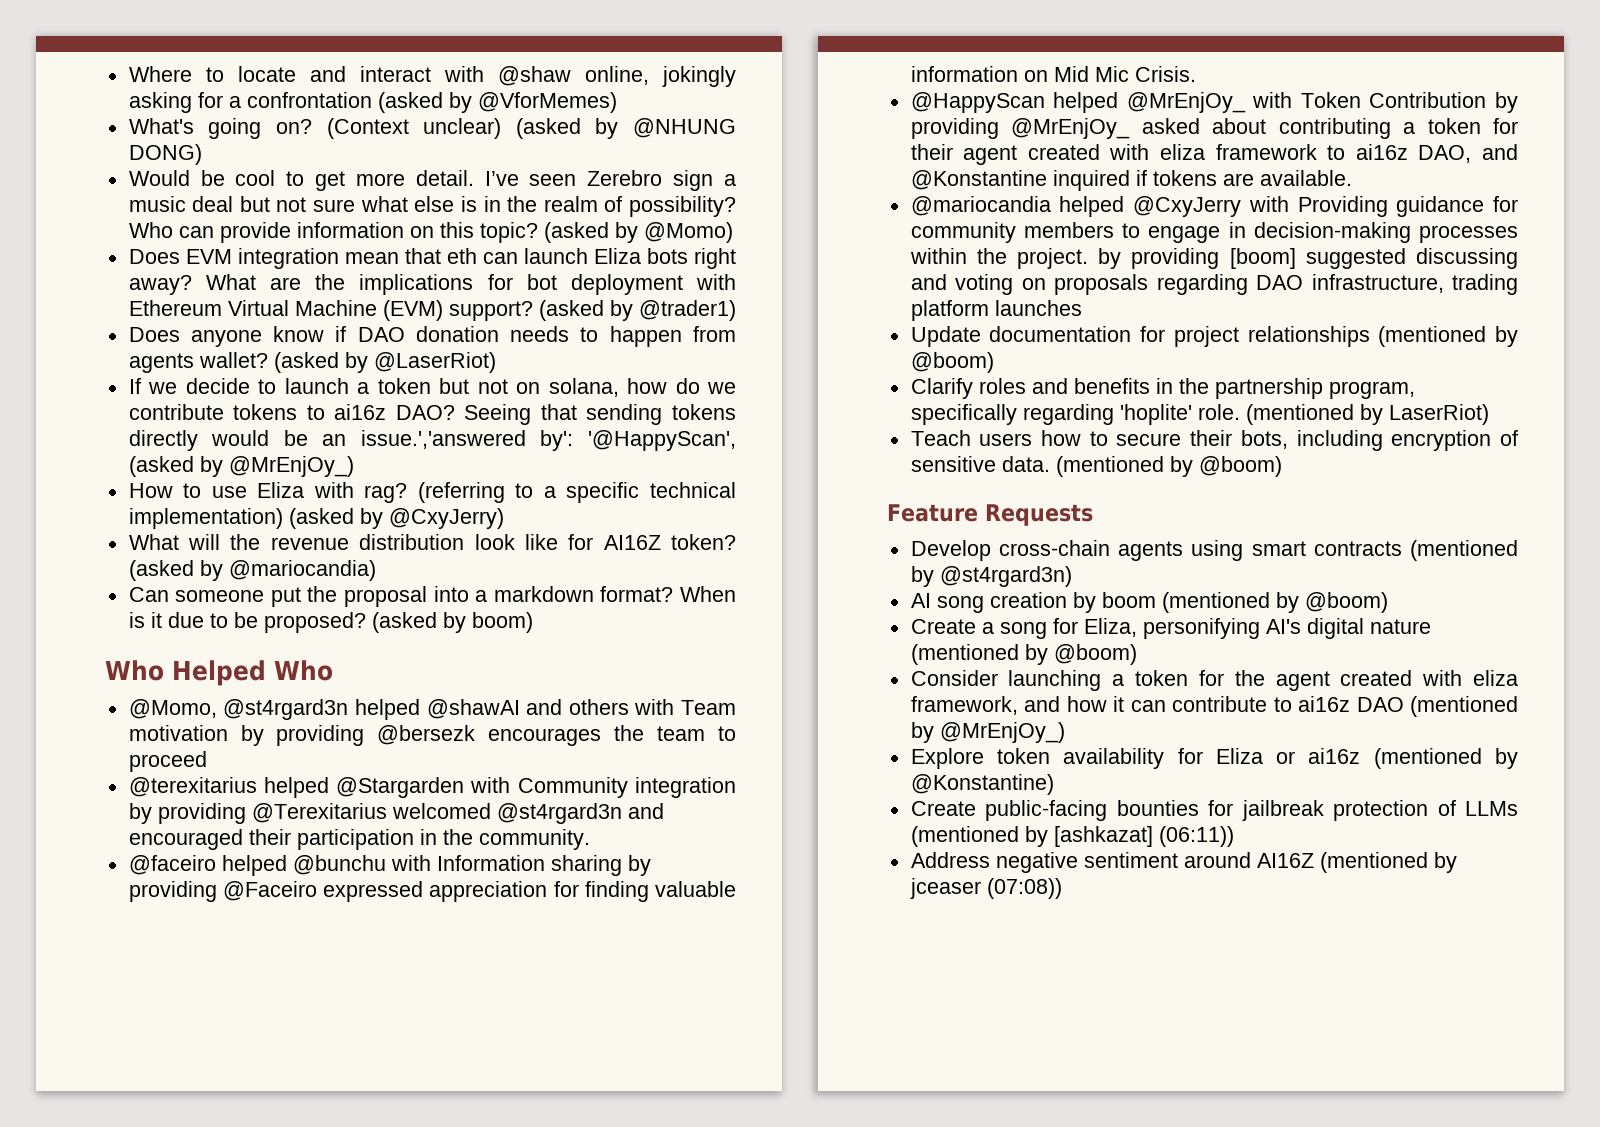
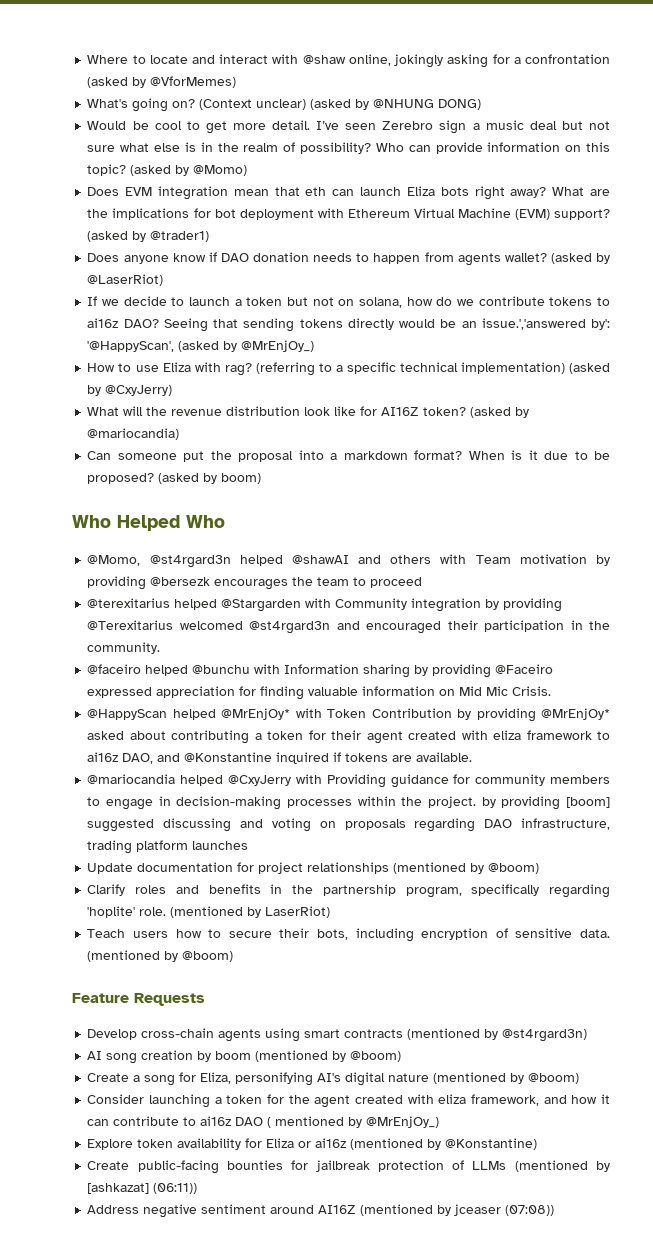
[1126,92,1246,113] @MrEnjOy_ -> [221,708,291,720] @MrEnjOy*
[1011,118,1131,139] @MrEnjOy_ -> [541,708,610,720] @MrEnjOy*
[1410,696,1518,717] (mentioned -> [267,1116,345,1128] ( mentioned

